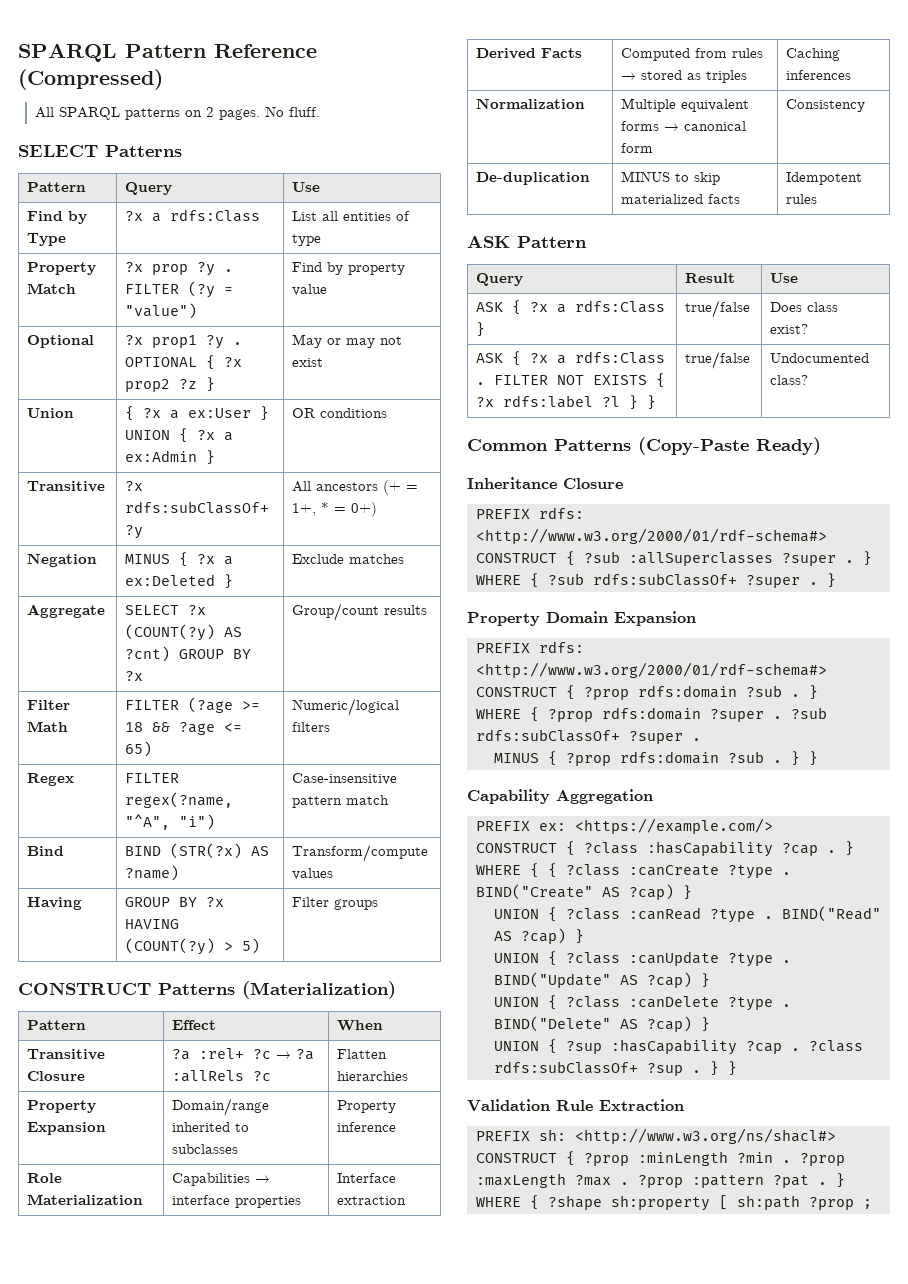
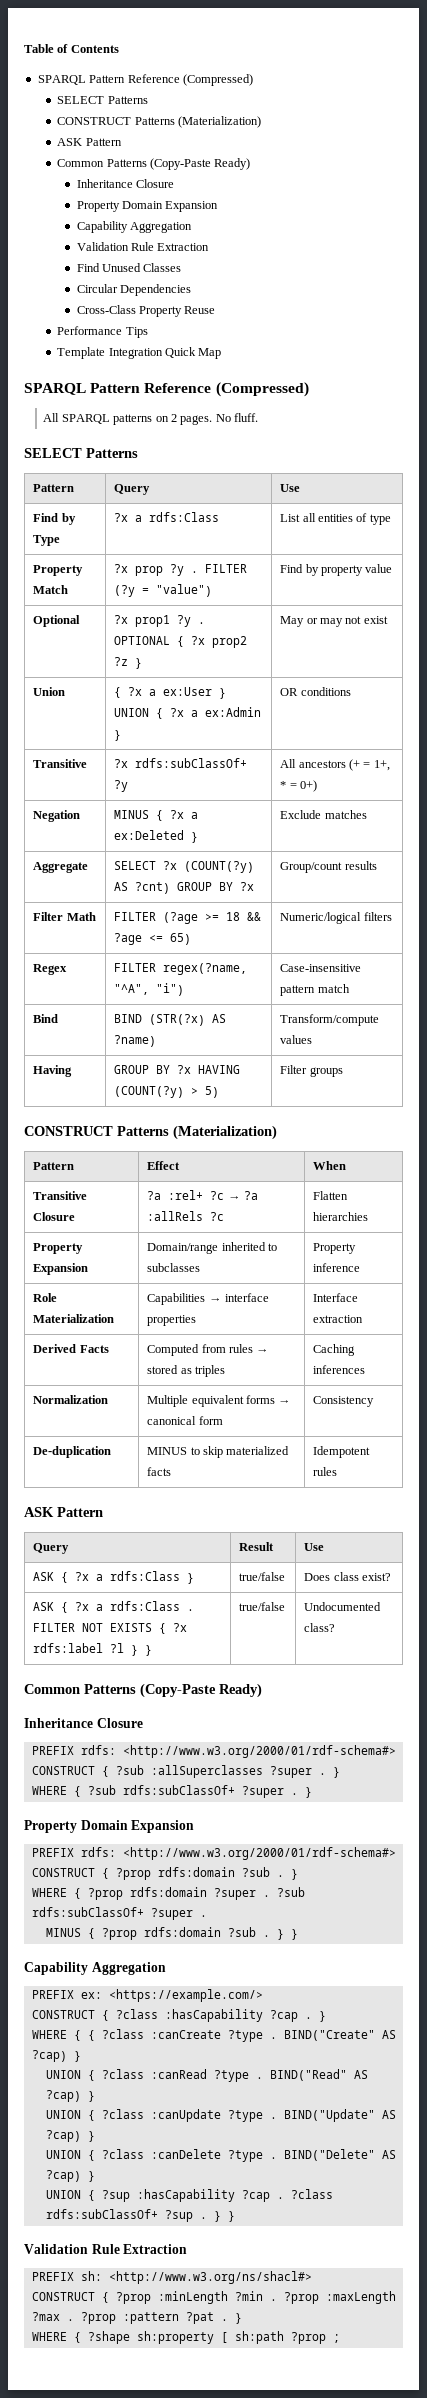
(18, 52) none -> [24,44,119,53] [37,74,253,86] [57,96,148,104] [57,116,261,128] [57,138,122,146] [57,158,251,170] [76,179,174,188] [76,201,219,212] [76,221,192,233] [76,242,210,251] [76,263,182,272] [76,284,191,296] [76,305,216,317] [57,326,148,338] [57,347,222,359] Table of Contents // SPARQL Pattern Reference (Compressed) // SELECT Patterns // CONSTRUCT Patterns (Materialization) // ASK Pattern // Common Patterns (Copy-Paste Ready) // Inheritance Closure // Property Domain Expansion // Capability Aggregation // Validation Rule Extraction // Find Unused Classes // Circular Dependencies // Cross-Class Property Reuse // Performance Tips // Template Integration Quick Map //

